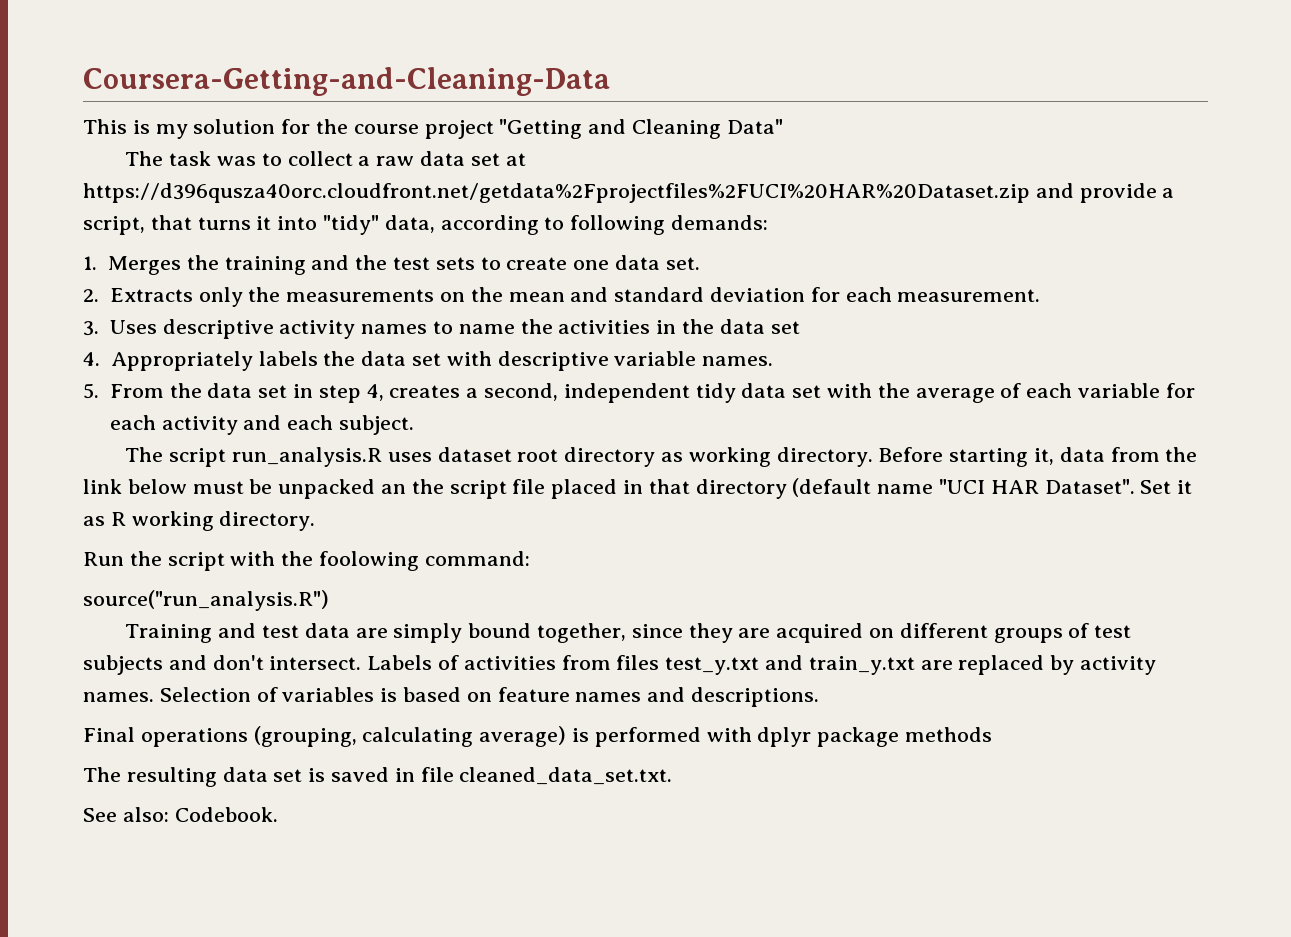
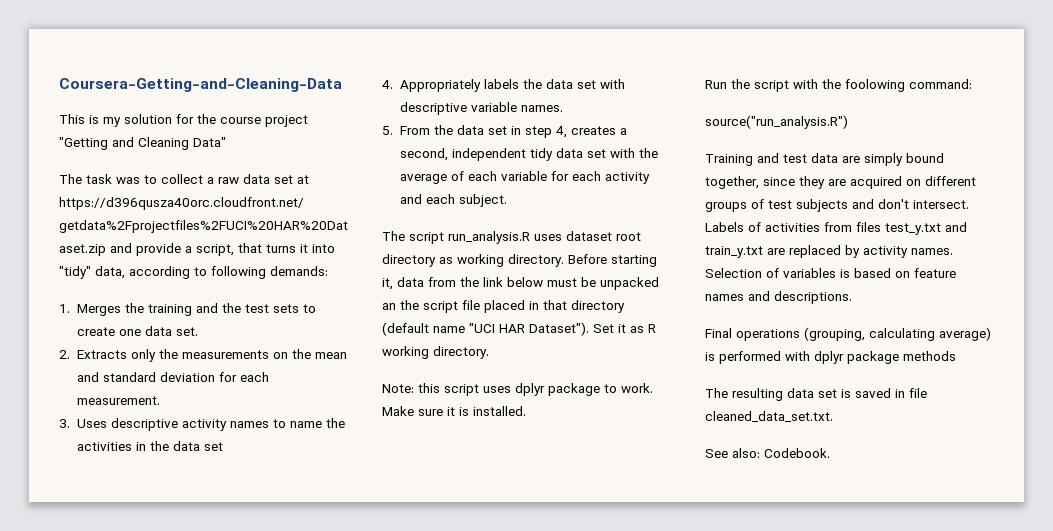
[1044,479,1135,494] Dataset". -> [529,322,589,336] Dataset").
(316, 521) none -> [382,383,653,396] [382,406,526,416] // Note: this script uses dplyr package to work. Make sure it is installed.

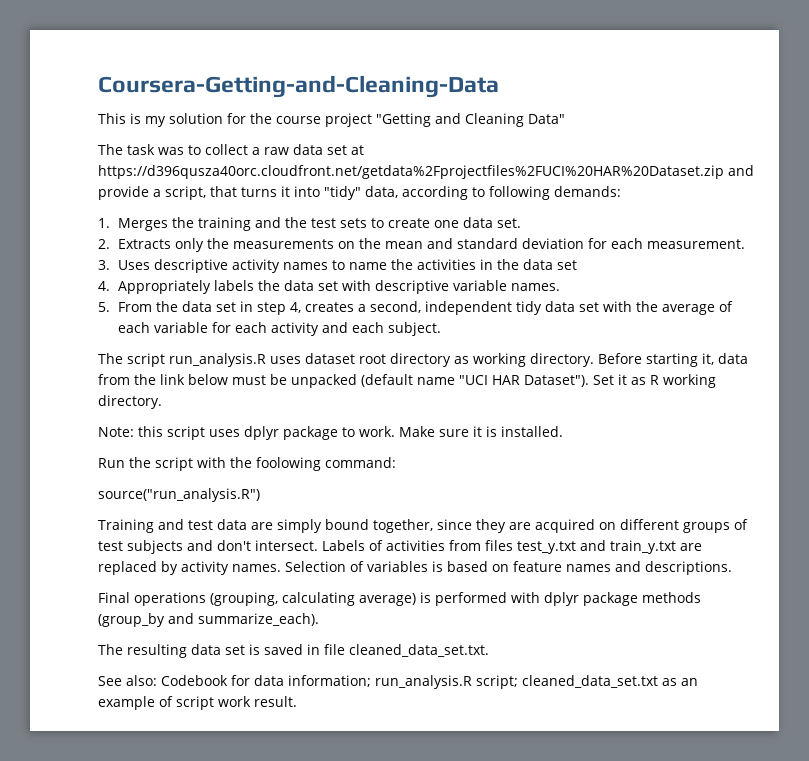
[382,300,625,313] an the script file placed in that directory -> (357, 381) none
(956, 356) none -> [98,613,319,627] (group_by and summarize_each).
[764,448,830,458] Codebook. -> [161,675,698,689] [98,696,297,710] Codebook for data information; run_analysis.R script; cleaned_data_set.txt as an example of script work result.

